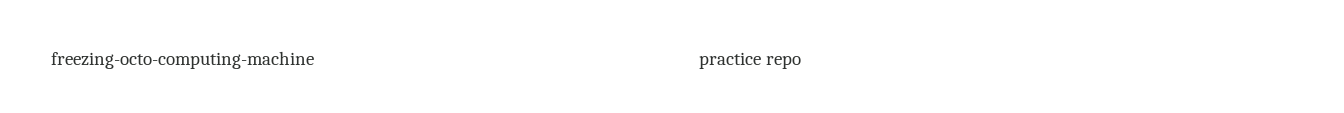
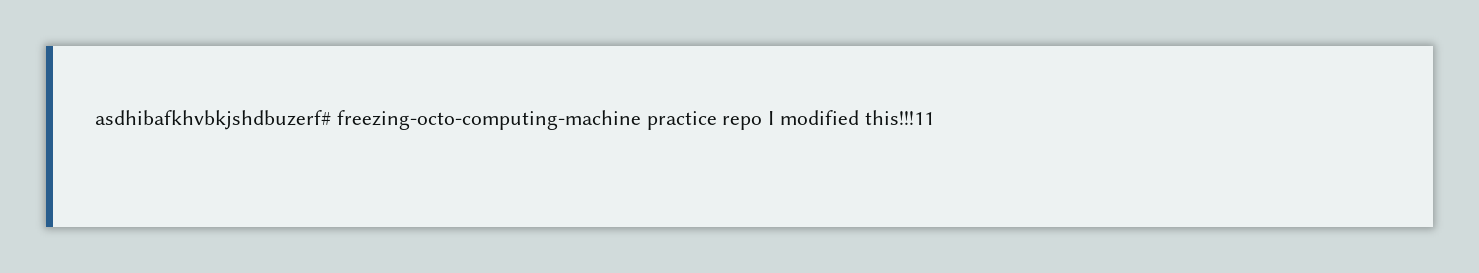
(51, 60) none -> [95,110,331,130] asdhibafkhvbkjshdbuzerf#
(314, 60) // -> (641, 120) none
(802, 62) none -> [768,110,934,125] I modified this!!!11

